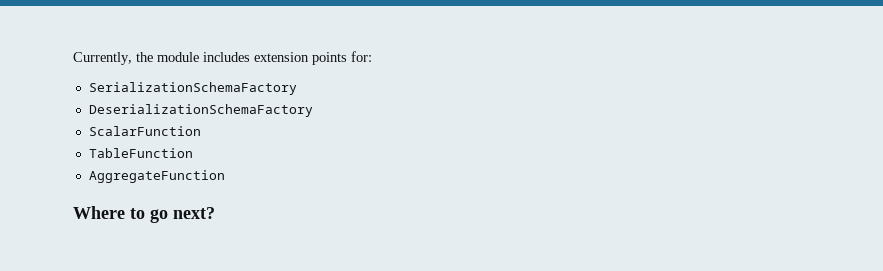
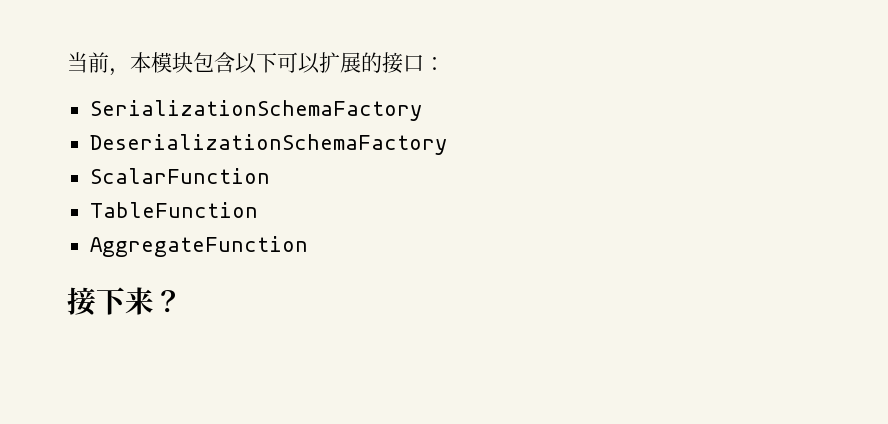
[73,51,372,65] Currently, the module includes extension points for: -> [67,52,445,76] 当前，本模块包含以下可以扩展的接口：
[73,206,215,223] Where to go next? -> [67,287,183,316] 接下来？

